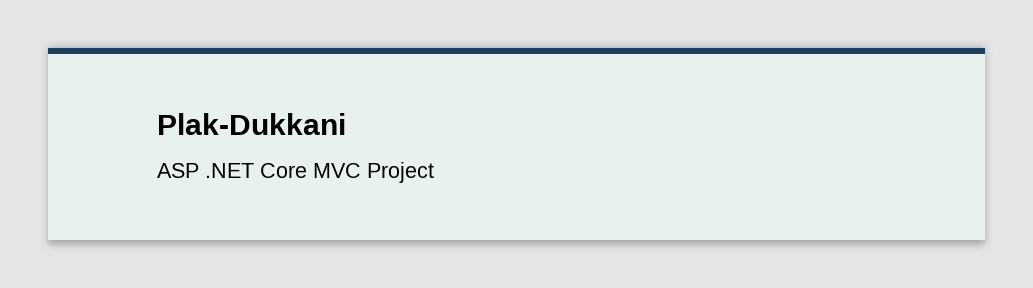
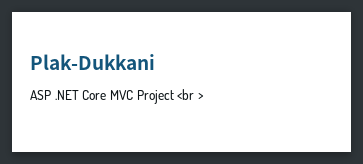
(434, 172) none -> [177,89,204,100] <br >

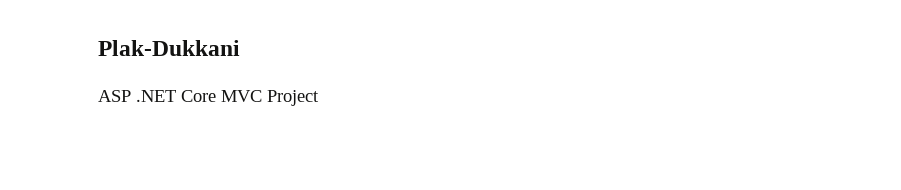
[177,89,204,100] <br > -> (319, 98) none

